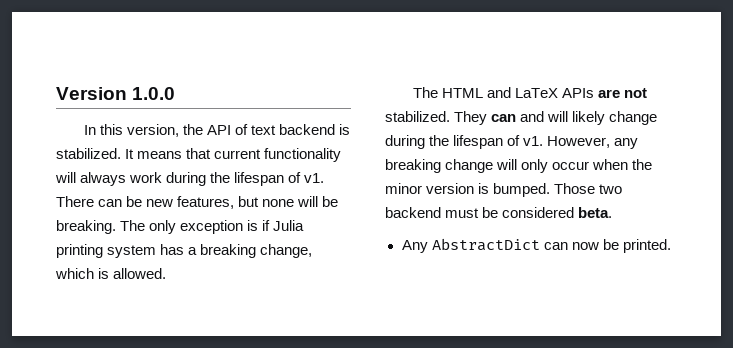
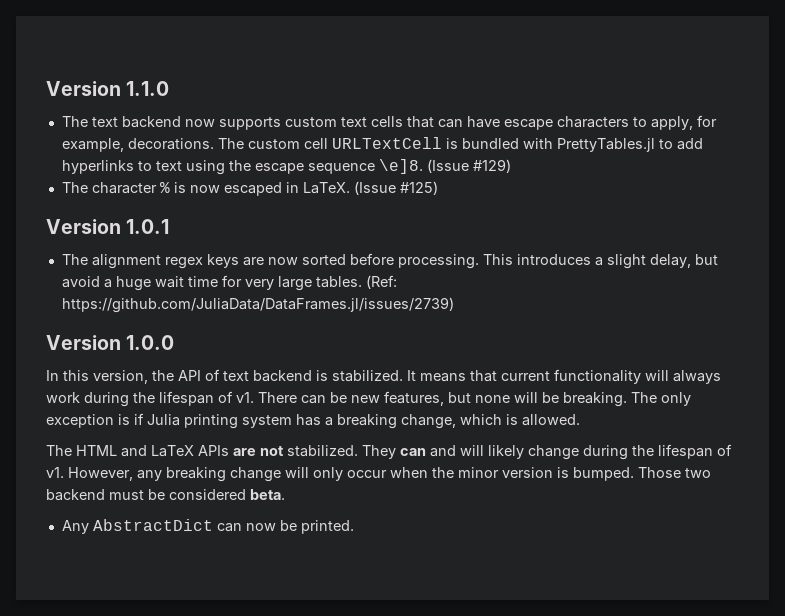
[56,87,127,100] Version -> [46,81,170,96] [61,115,717,130] [61,137,703,152] [61,159,511,175] [61,181,438,196] [46,219,170,234] [61,253,718,269] [61,275,397,291] [61,297,454,313] [46,335,121,350] Version 1.1.0 // The text backend now supports custom text cells that can have escape characters to apply, for example, decorations. The custom cell URLTextCell is bundled with PrettyTables.jl to add hyperlinks to text using the escape sequence \e]8. (Issue #129) // The character % is now escaped in LaTeX. (Issue #125) // Version 1.0.1 // The alignment regex keys are now sorted before processing. This introduces a slight delay, but avoid a huge wait time for very large tables. (Ref: https://github.com/JuliaData/DataFrames.jl/issues/2739) // Version

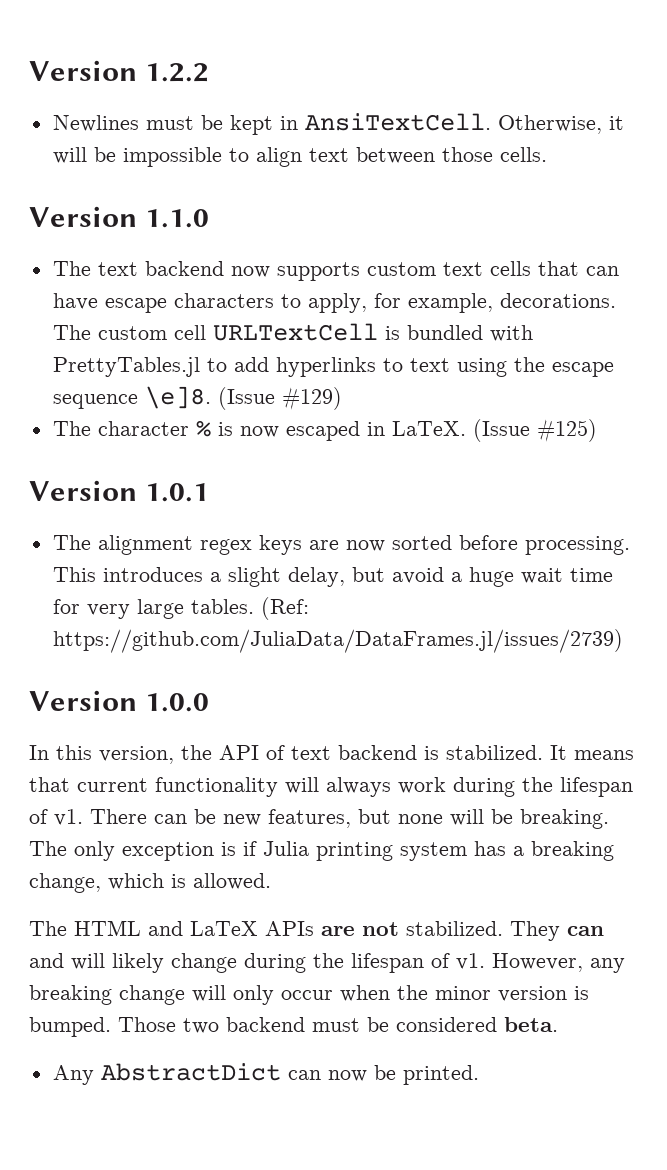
[46,81,121,96] Version -> [29,60,210,82] [52,113,624,135] [52,147,547,167] [29,206,137,227] Version 1.2.2 // Newlines must be kept in AnsiTextCell. Otherwise, it will be impossible to align text between those cells. // Version

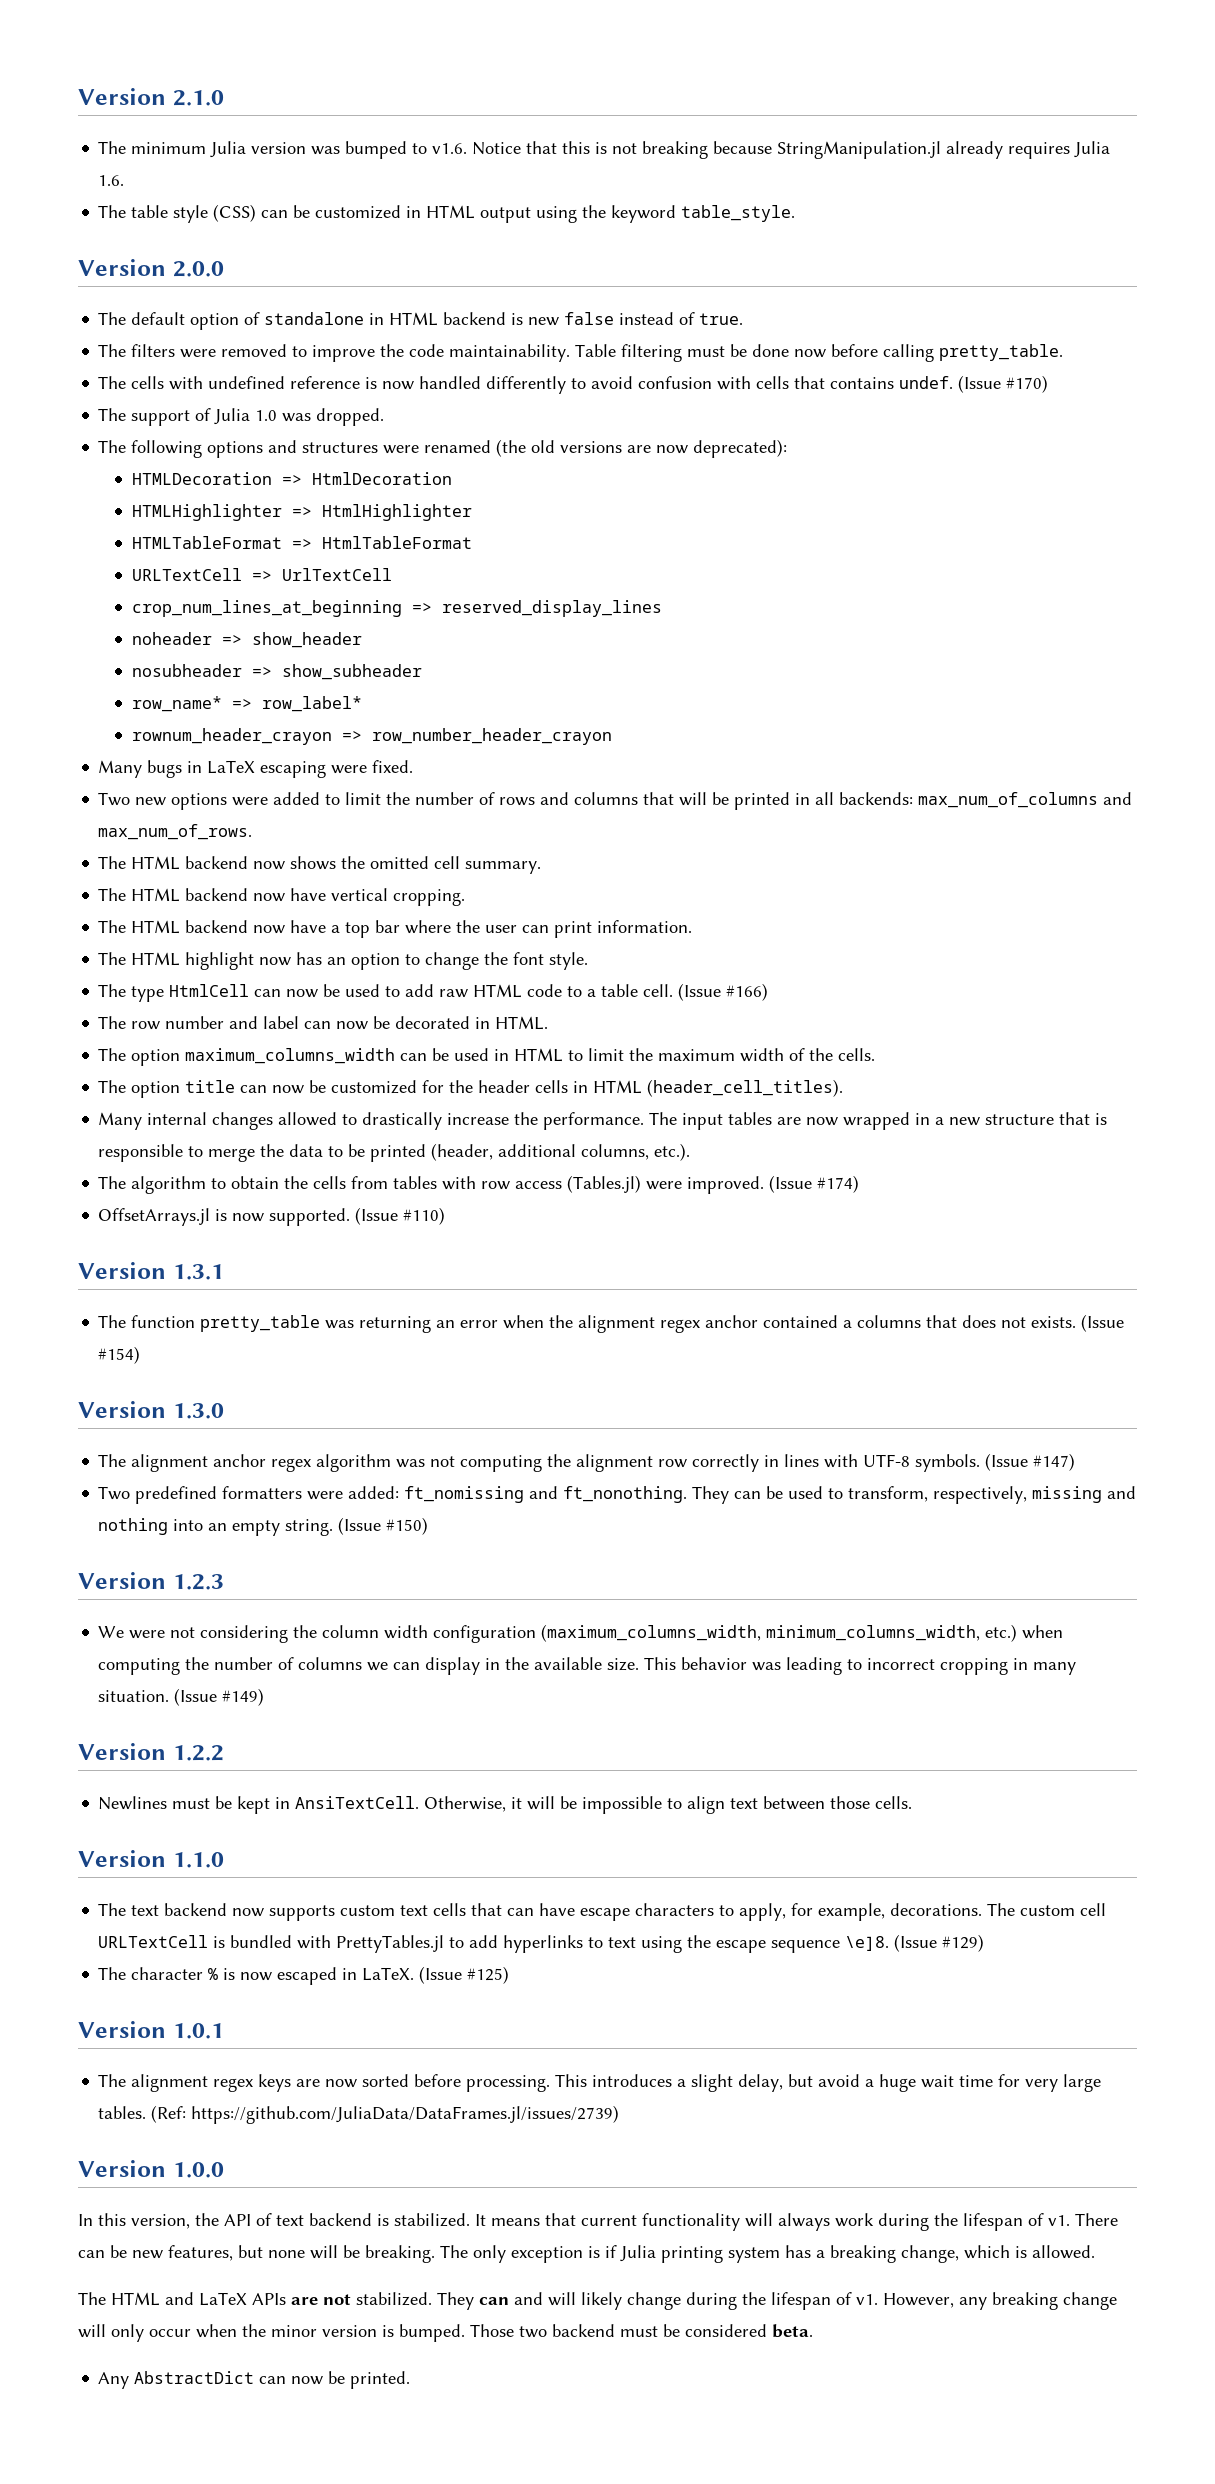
[29,60,137,81] Version -> [78,88,224,106] [98,141,1111,159] [98,175,125,186] [98,204,796,223] [78,259,224,277] [98,312,744,330] [98,344,1064,362] [98,375,1049,394] [98,408,385,426] [98,439,788,458] [131,472,452,485] [131,504,472,521] [131,536,472,549] [131,568,392,581] [131,600,662,617] [131,632,362,648] [131,664,422,680] [131,696,362,712] [131,728,612,745] [98,760,414,778] [98,792,1133,810] [98,824,253,840] [98,856,542,874] [98,888,466,906] [98,920,693,938] [98,952,589,970] [98,983,769,1002] [98,1016,549,1030] [98,1048,876,1066] [98,1079,844,1098] [98,1112,1108,1130] [98,1143,691,1162] [98,1175,860,1194] [98,1207,446,1226] [78,1262,224,1280] [98,1314,1125,1333] [98,1346,141,1364] [78,1401,224,1419] [98,1453,1076,1472] [98,1486,1137,1504] [98,1517,429,1536] [78,1572,224,1590] [98,1624,1064,1643] [98,1657,1077,1675] [98,1688,265,1706] [78,1743,166,1760] Version 2.1.0 // The minimum Julia version was bumped to v1.6. Notice that this is not breaking because StringManipulation.jl already requires Julia 1.6. // The table style (CSS) can be customized in HTML output using the keyword table_style. // Version 2.0.0 // The default option of standalone in HTML backend is new false instead of true. // The filters were removed to improve the code maintainability. Table filtering must be done now before calling pretty_table. // The cells with undefined reference is now handled differently to avoid confusion with cells that contains undef. (Issue #170) // The support of Julia 1.0 was dropped. // The following options and structures were renamed (the old versions are now deprecated): // HTMLDecoration => HtmlDecoration // HTMLHighlighter => HtmlHighlighter // HTMLTableFormat => HtmlTableFormat // URLTextCell => UrlTextCell // crop_num_lines_at_beginning => reserved_display_lines // noheader => show_header // nosubheader => show_subheader // row_name* => row_label* // rownum_header_crayon => row_number_header_crayon // Many bugs in LaTeX escaping were fixed. // Two new options were added to limit the number of rows and columns that will be printed in all backends: max_num_of_columns and max_num_of_rows. // The HTML backend now shows the omitted cell summary. // The HTML backend now have vertical cropping. // The HTML backend now have a top bar where the user can print information. // The HTML highlight now has an option to change the font style. // The type HtmlCell can now be used to add raw HTML code to a table cell. (Issue #166) // The row number and label can now be decorated in HTML. // The option maximum_columns_width can be used in HTML to limit the maximum width of the cells. // The option title can now be customized for the header cells in HTML (header_cell_titles). // Many internal changes allowed to drastically increase the performance. The input tables are now wrapped in a new structure that is responsible to merge the data to be printed (header, additional columns, etc.). // The algorithm to obtain the cells from tables with row access (Tables.jl) were improved. (Issue #174) // OffsetArrays.jl is now supported. (Issue #110) // Version 1.3.1 // The function pretty_table was returning an error when the alignment regex anchor contained a columns that does not exists. (Issue #154) // Version 1.3.0 // The alignment anchor regex algorithm was not computing the alignment row correctly in lines with UTF-8 symbols. (Issue #147) // Two predefined formatters were added: ft_nomissing and ft_nonothing. They can be used to transform, respectively, missing and nothing into an empty string. (Issue #150) // Version 1.2.3 // We were not considering the column width configuration (maximum_columns_width, minimum_columns_width, etc.) when computing the number of columns we can display in the available size. This behavior was leading to incorrect cropping in many situation. (Issue #149) // Version

